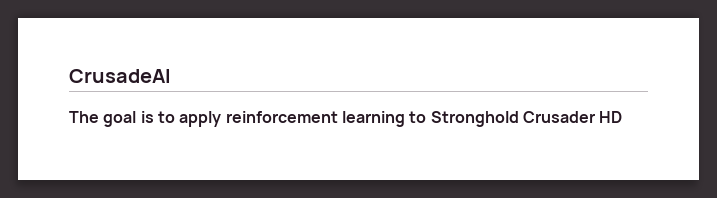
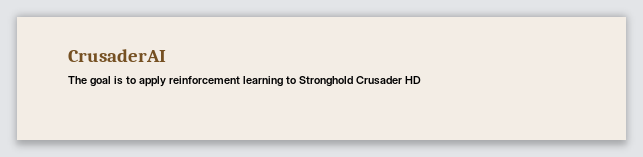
[69,69,171,83] CrusadeAI -> [68,49,166,62] CrusaderAI

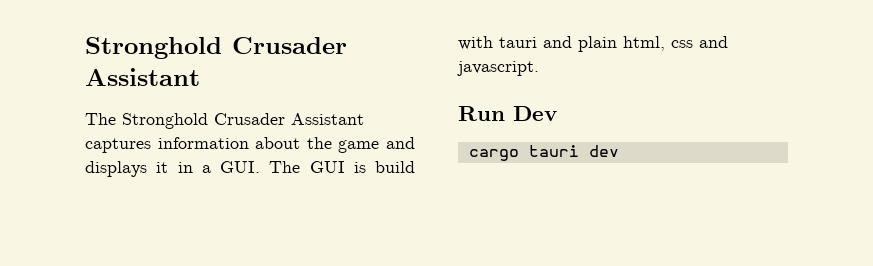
[68,49,166,62] [68,76,421,87] CrusaderAI // The goal is to apply reinforcement learning to Stronghold Crusader HD -> [85,37,347,59] [85,68,200,86] [85,113,364,129] [85,137,415,153] [85,161,415,177] [458,36,728,52] [457,61,539,76] [458,106,557,121] [468,145,619,161] Stronghold Crusader Assistant // The Stronghold Crusader Assistant captures information about the game and displays it in a GUI. The GUI is build with tauri and plain html, css and javascript. // Run Dev // cargo tauri dev

